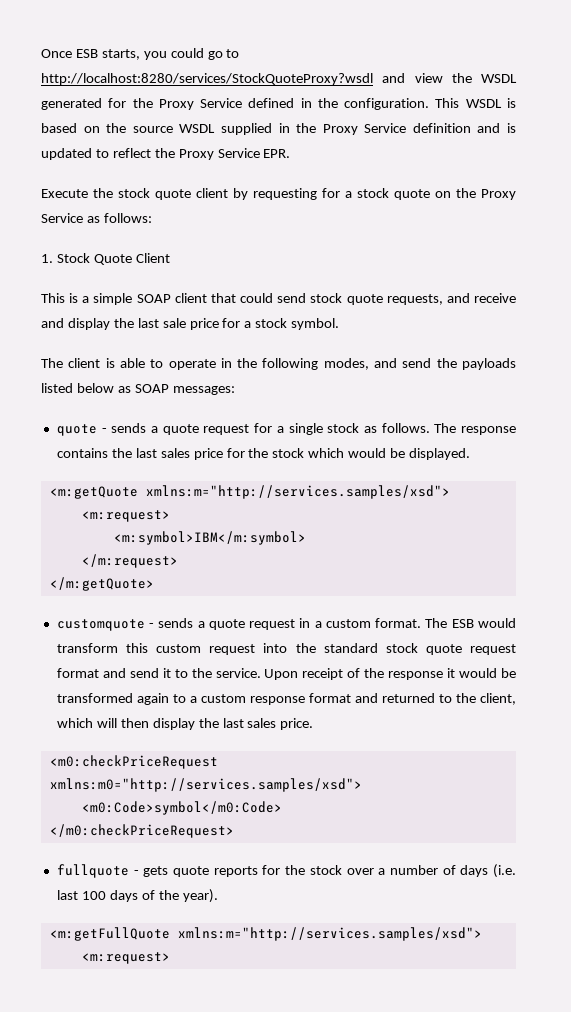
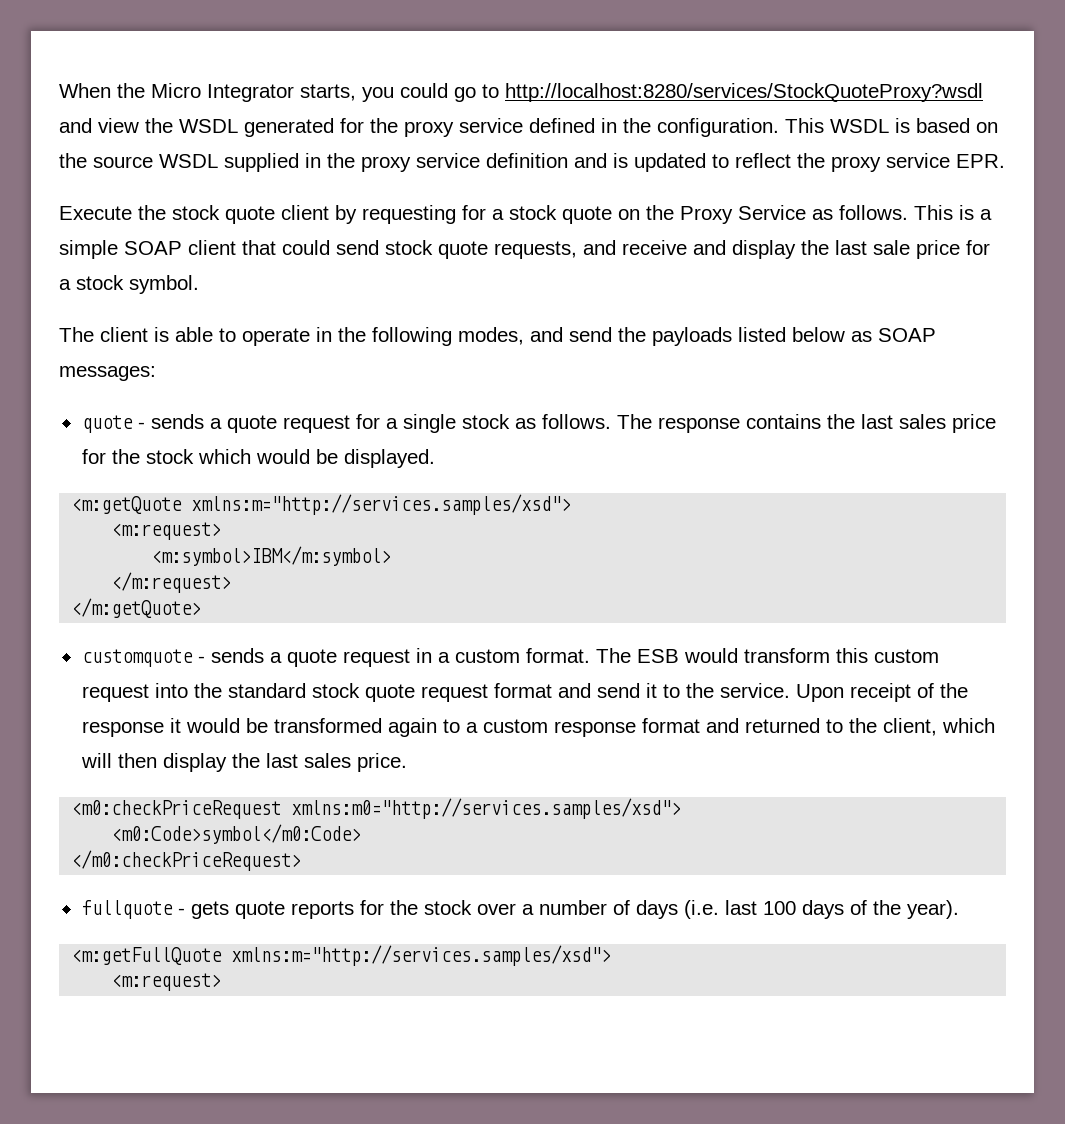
[41,49,98,58] Once ESB -> [59,83,294,102] When the Micro Integrator
[158,98,243,110] Proxy Service -> [404,118,523,137] proxy service
[322,123,407,135] Proxy Service -> [361,153,480,172] proxy service
[178,148,260,160] Proxy Service -> [831,153,950,172] proxy service
[103,213,152,223] [41,253,170,265] follows: // 1. Stock Quote Client // -> [839,205,908,220] follows.

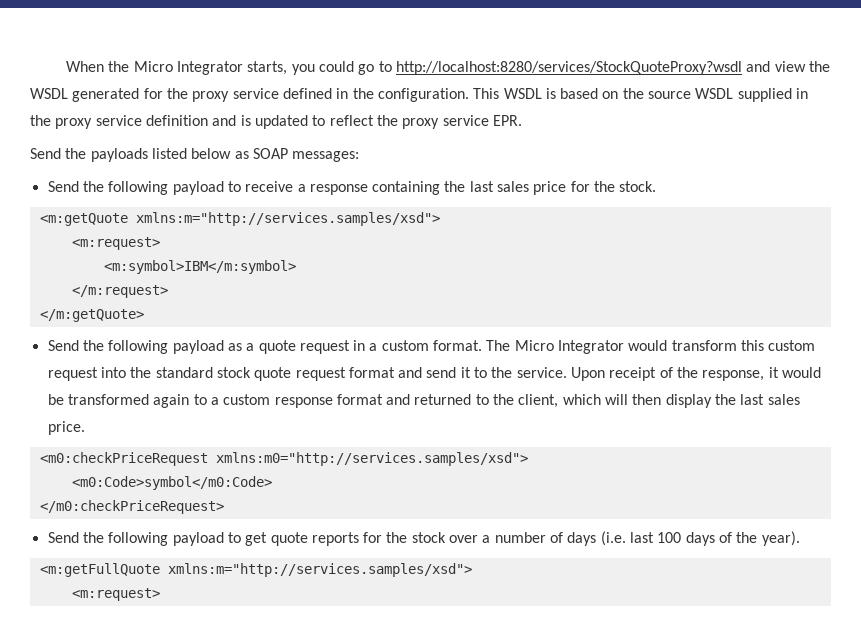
[59,205,992,224] [59,240,990,259] [59,275,199,294] [59,327,612,346] Execute the stock quote client by requesting for a stock quote on the Proxy Service as follows. This is a simple SOAP client that could send stock quote requests, and receive and display the last sale price for a stock symbol. // The client is able to operate in the following modes, and send -> [30,148,61,159] Send
[81,414,821,433] quote - sends a quote request for a single stock as follows. The response contains -> [47,181,441,195] Send the following payload to receive a response containing
[145,449,435,468] stock which would be displayed. -> [619,181,657,192] stock.
[81,648,264,667] customquote - sends -> [47,340,242,354] Send the following payload as
[636,649,679,663] ESB -> [514,340,625,354] Micro Integrator
[81,721,164,737] response -> [702,370,765,381] response,
[81,900,229,919] fullquote - gets -> [47,532,268,546] Send the following payload to get

